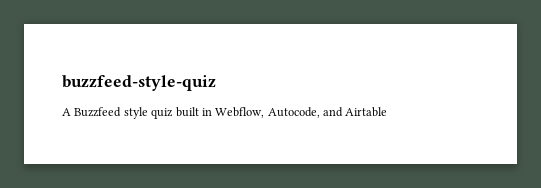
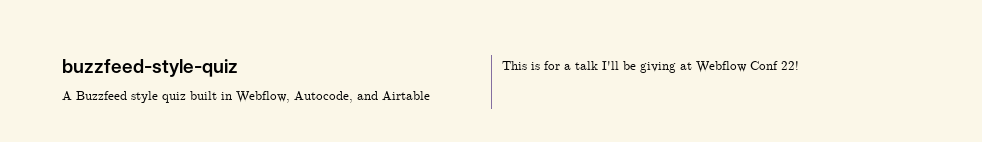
(388, 112) none -> [502,61,799,73] // This is for a talk I'll be giving at Webflow Conf 22!

